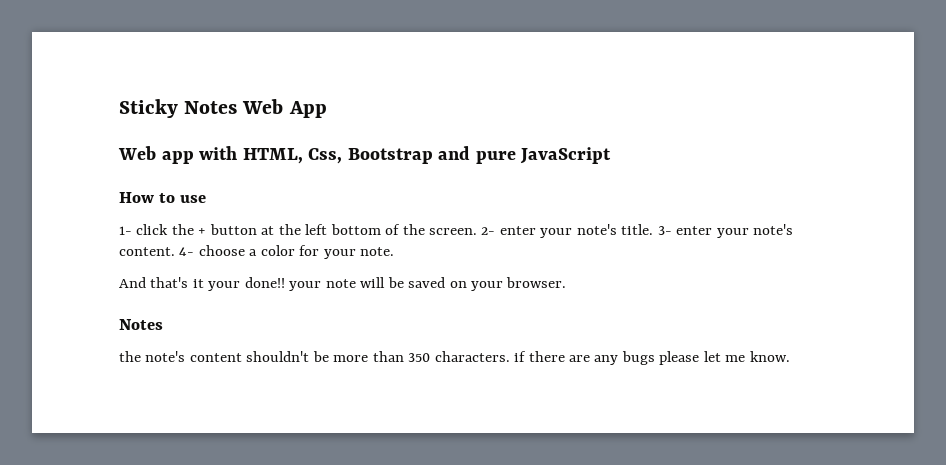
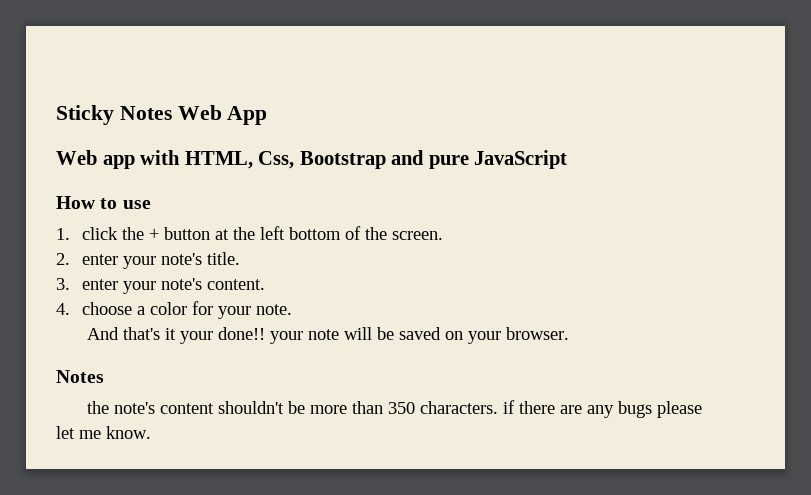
[119,226,132,235] 1- -> [56,228,70,240] 1.
[481,227,496,235] 2- -> [56,253,70,265] // 2.
[657,226,672,235] 3- -> [56,278,70,290] // 3.
[179,247,195,256] 4- -> [56,303,70,315] // 4.

